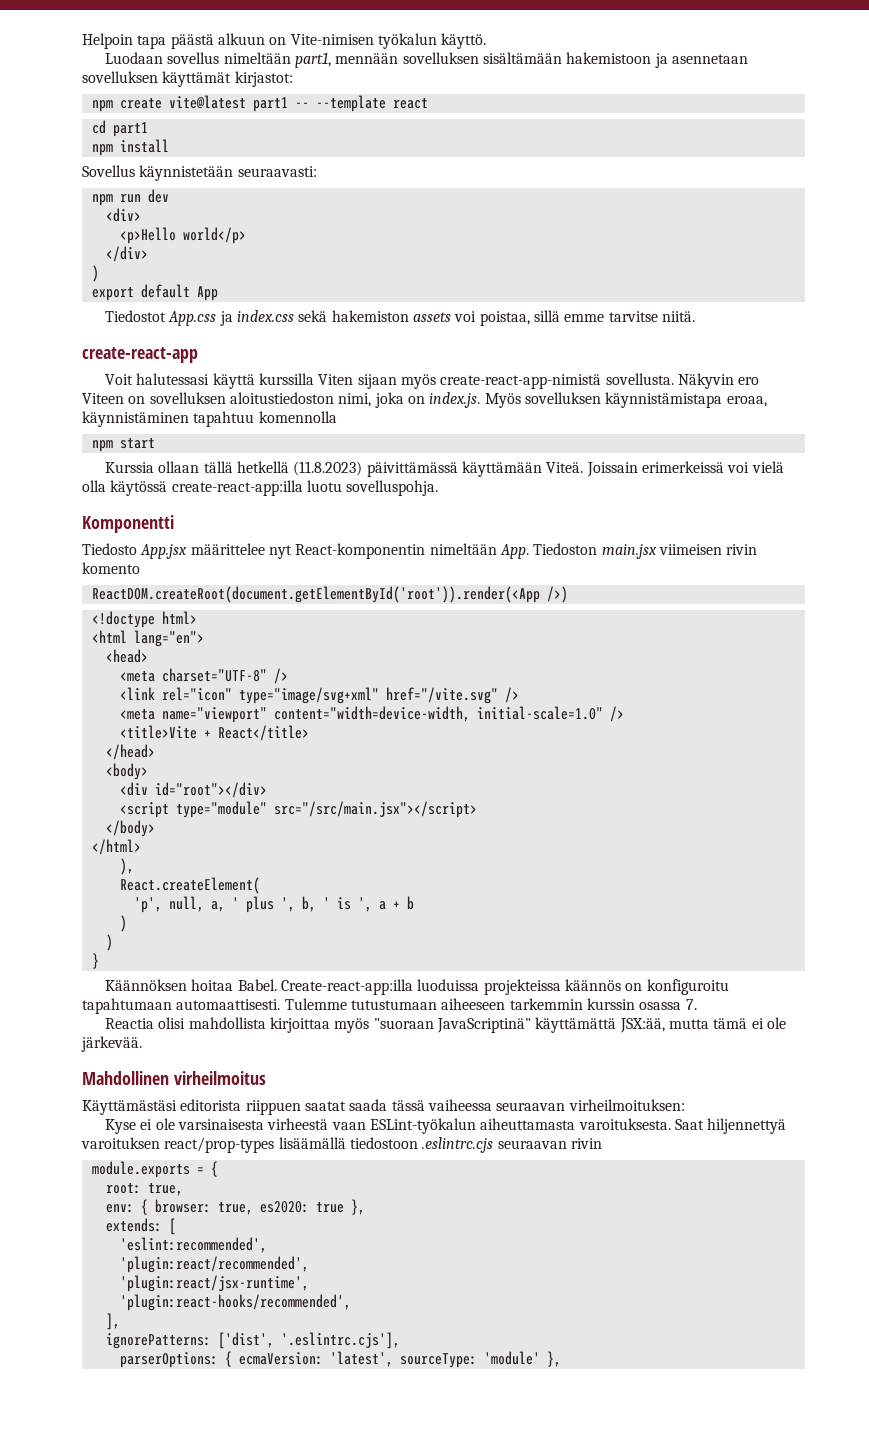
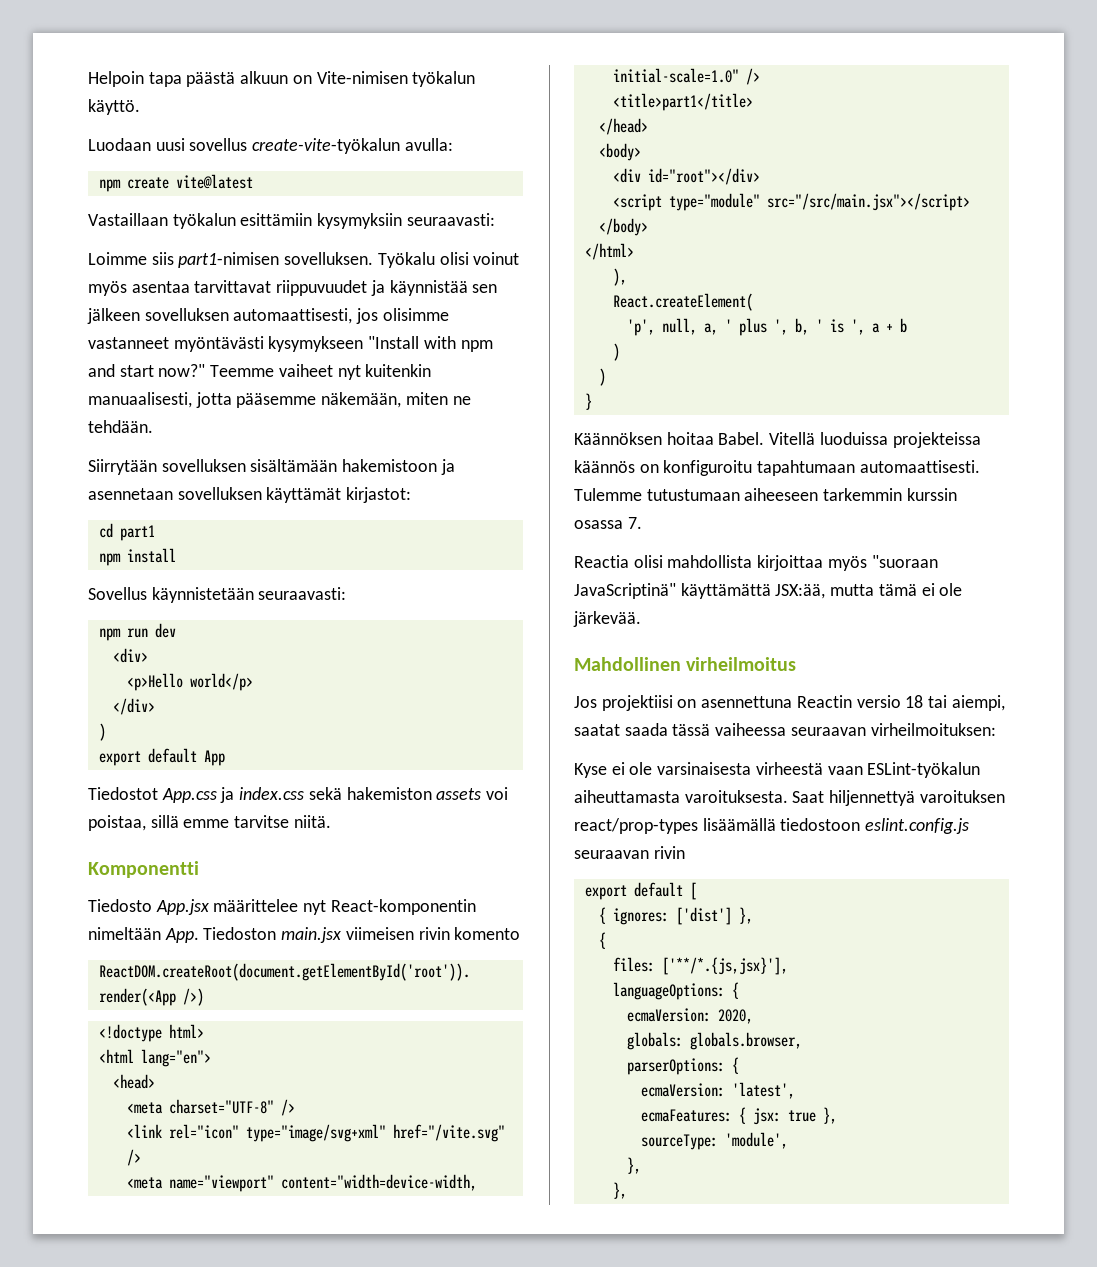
[167,52,399,68] sovellus nimeltään part1, mennään -> [155,138,453,154] [98,174,253,192] [88,213,495,229] [88,252,520,268] [88,280,498,296] [87,308,449,324] [88,336,493,352] [88,364,432,380] [88,392,471,408] [88,420,153,433] [88,459,157,475] uusi sovellus create-vite-työkalun avulla: // npm create vite@latest // Vastaillaan työkalun esittämiin kysymyksiin seuraavasti: // Loimme siis part1-nimisen sovelluksen. Työkalu olisi voinut myös asentaa tarvittavat riippuvuudet ja käynnistää sen jälkeen sovelluksen automaattisesti, jos olisimme vastanneet myöntävästi kysymykseen "Install with npm and start now?" Teemme vaiheet nyt kuitenkin manuaalisesti, jotta pääsemme näkemään, miten ne tehdään. // Siirrytään
[91,95,428,112] // npm create vite@latest part1 -- --template react -> (412, 495) none
[82,347,198,363] [105,373,760,389] [82,392,767,408] [82,411,337,427] [91,438,155,452] [105,461,784,477] [82,480,439,496] // create-react-app // Voit halutessasi käyttä kurssilla Viten sijaan myös create-react-app-nimistä sovellusta. Näkyvin ero Viteen on sovelluksen aloitustiedoston nimi, joka on index.js. Myös sovelluksen käynnistämistapa eroaa, käynnistäminen tapahtuu komennolla // npm start // Kurssia ollaan tällä hetkellä (11.8.2023) päivittämässä käyttämään Viteä. Joissain erimerkeissä voi vielä olla käytössä create-react-app:illa luotu sovelluspohja. -> (331, 821) none
[119,725,309,741] <title>Vite + React</title> -> [612,93,753,111] <title>part1</title>
[281,979,414,995] Create-react-app:illa -> [769,432,816,445] Vitellä
[82,1099,301,1115] Käyttämästäsi editorista riippuen -> [574,695,1005,711] Jos projektiisi on asennettuna Reactin versio 18 tai aiempi,
[422,1137,494,1153] .eslintrc.cjs -> [865,818,970,834] eslint.config.js
[91,1161,218,1178] [105,1183,183,1196] [105,1199,365,1215] [105,1218,176,1235] [119,1237,267,1253] [119,1256,309,1273] [119,1275,309,1292] [119,1294,351,1311] [105,1313,120,1330] [105,1332,400,1349] [119,1351,540,1368] module.exports = { // root: true, // env: { browser: true, es2020: true }, // extends: [ // 'eslint:recommended', // 'plugin:react/recommended', // 'plugin:react/jsx-runtime', // 'plugin:react-hooks/recommended', // ], // ignorePatterns: ['dist', '.eslintrc.cjs'], // parserOptions: { ecmaVersion: 'latest', sourceType: 'module' -> [584,882,697,900] [598,907,753,925] [598,932,606,949] [612,957,788,975] [612,982,739,1000] [626,1008,753,1024] [626,1032,802,1050] [626,1057,739,1075] [640,1082,795,1099] [640,1107,837,1125] [640,1132,788,1150] [626,1157,641,1174] export default [ // { ignores: ['dist'] }, // { // files: ['**/*.{js,jsx}'], // languageOptions: { // ecmaVersion: 2020, // globals: globals.browser, // parserOptions: { // ecmaVersion: 'latest', // ecmaFeatures: { jsx: true }, // sourceType: 'module', // }, //

